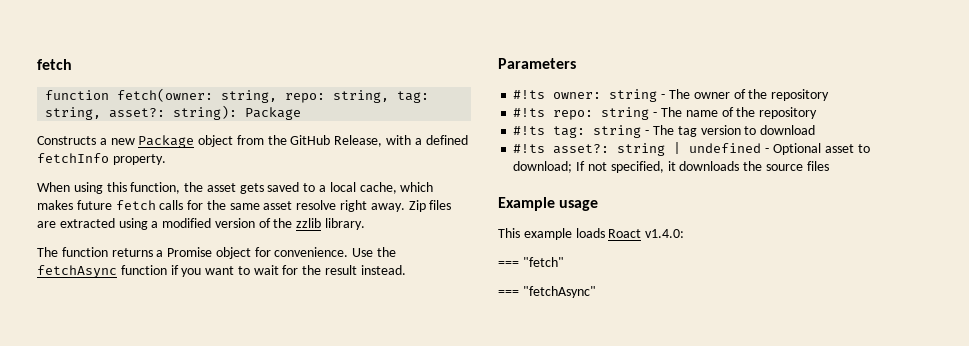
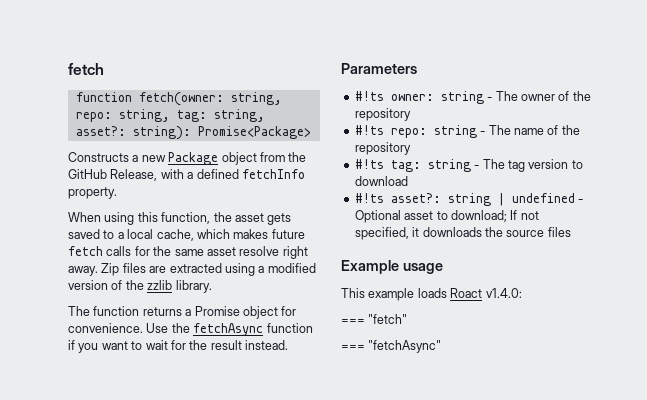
[245,107,302,120] Package -> [197,126,311,139] Promise<Package>

